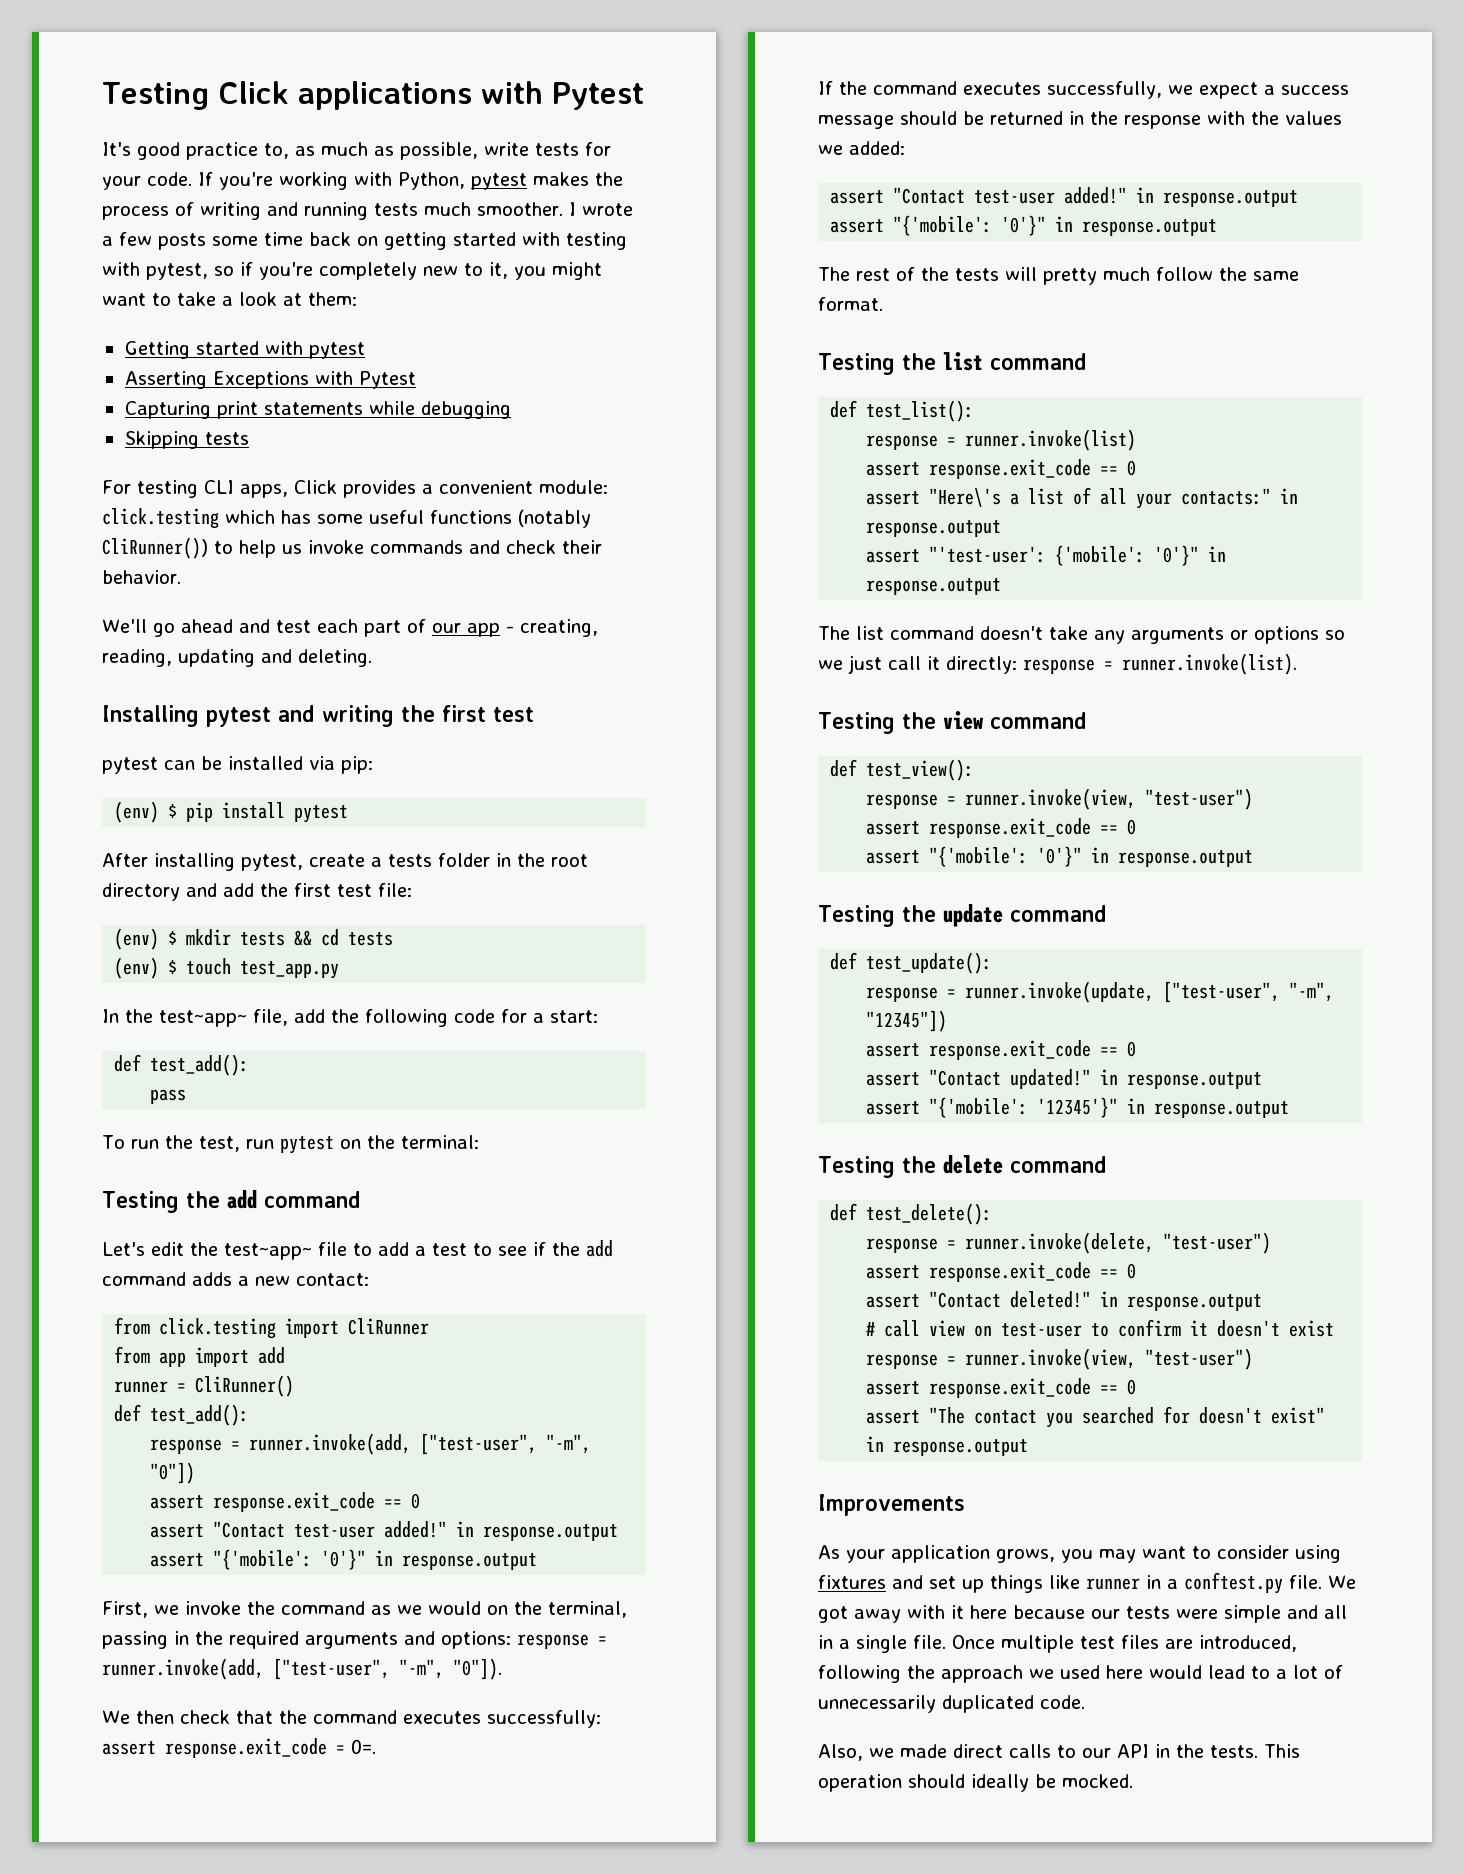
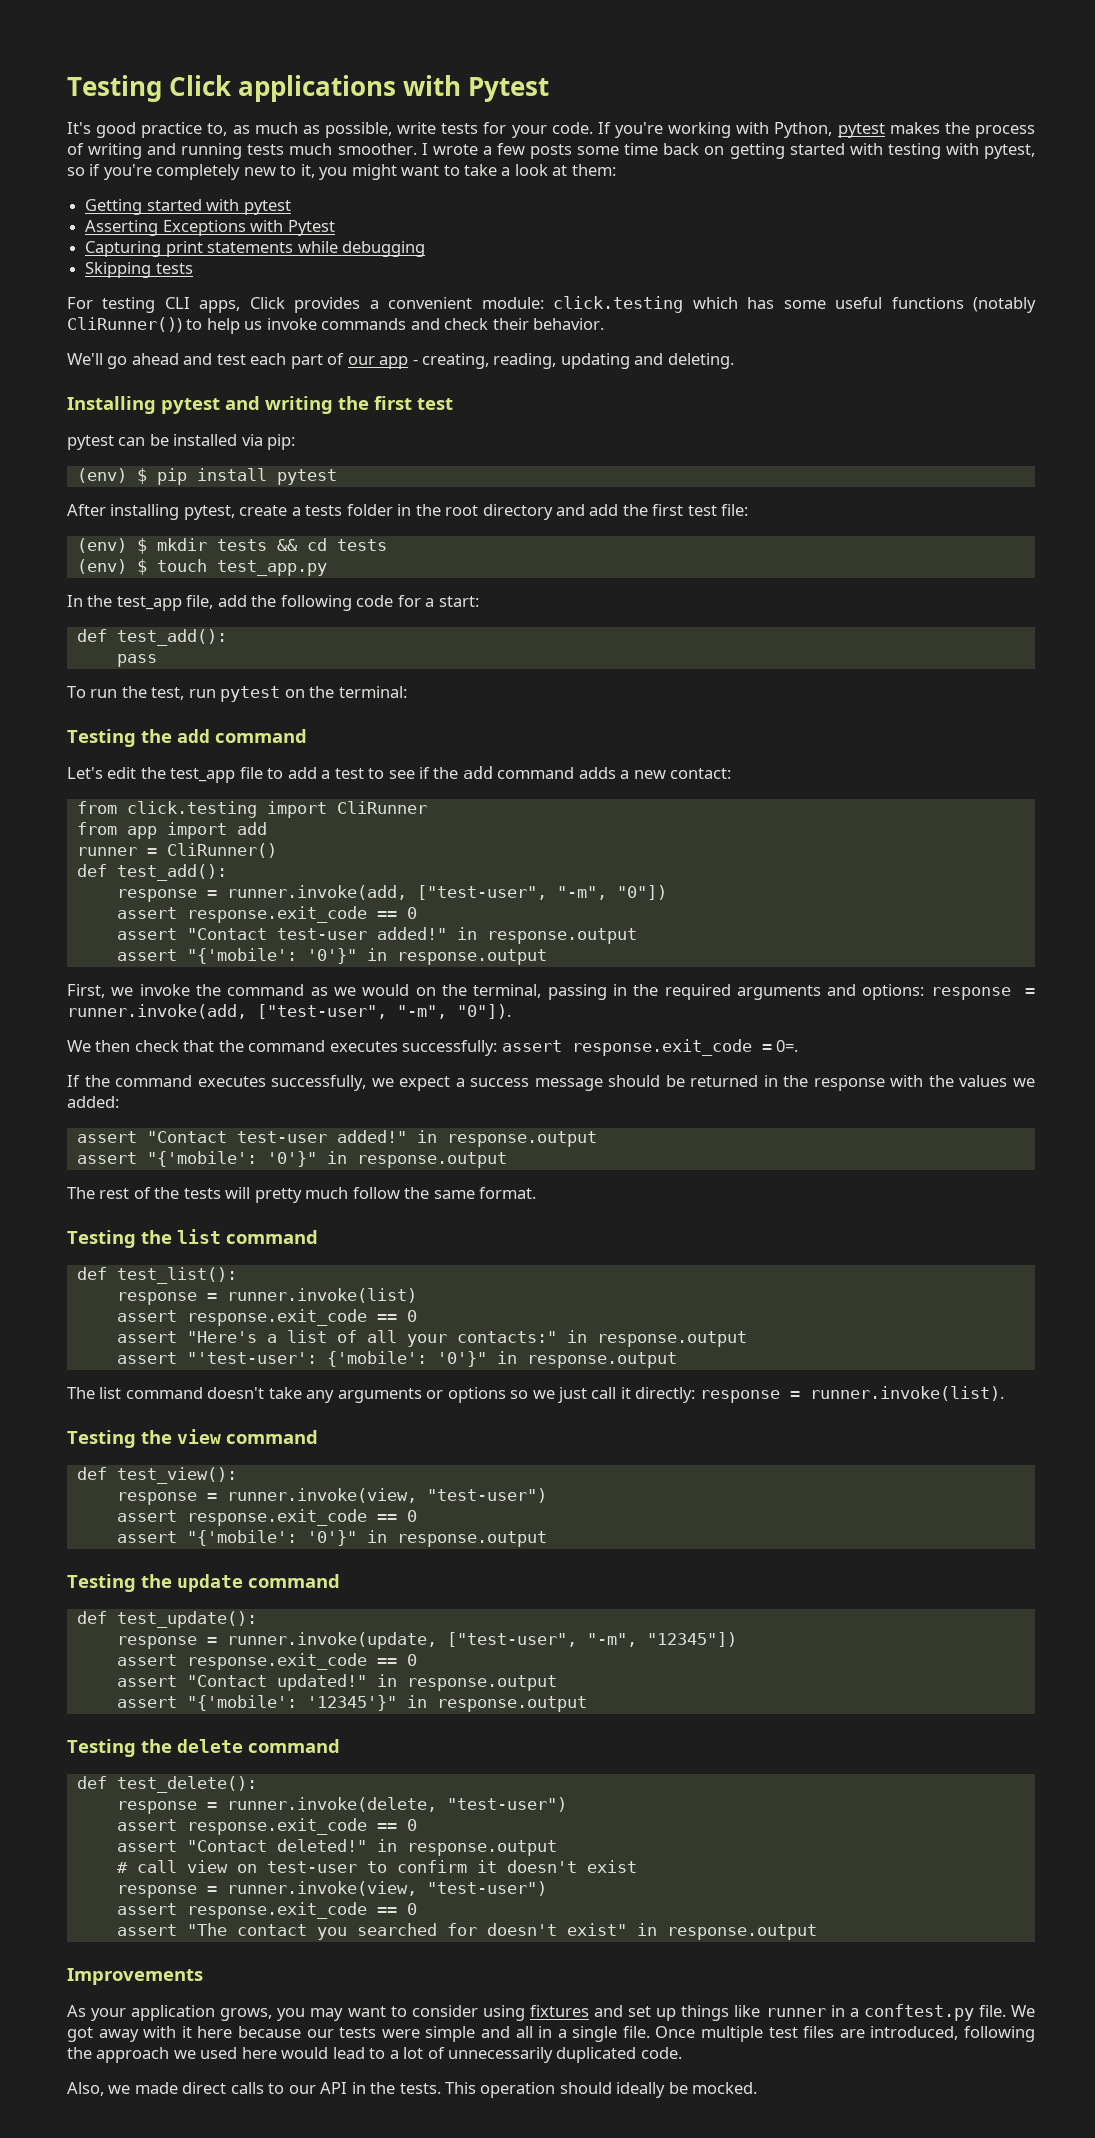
[159,1010,247,1027] test~app~ -> [116,596,182,611] test_app
[224,1243,312,1260] test~app~ -> [170,768,236,783] test_app
[929,488,1002,507] "Here\'s -> [186,1331,257,1343] "Here's

